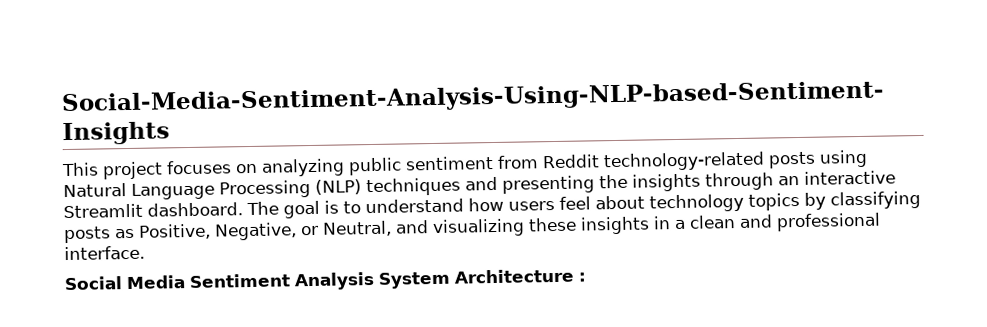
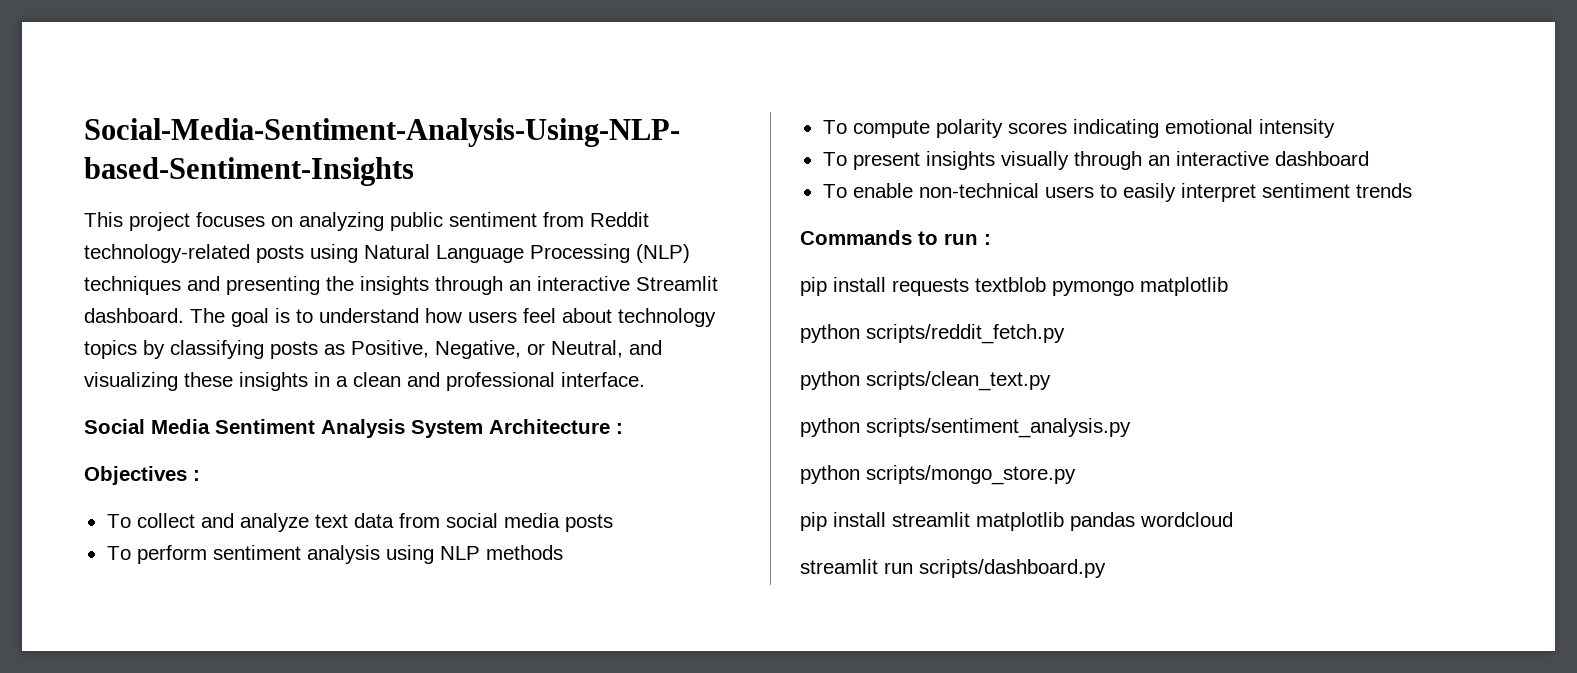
(586, 277) none -> [84,466,200,485] [106,513,613,532] [106,545,563,564] [822,119,1335,138] [822,151,1369,170] [822,183,1412,202] [800,230,991,245] [800,277,1228,296] [800,324,1065,344] [800,371,1051,391] [800,418,1131,438] [800,465,1076,485] [800,512,1233,531] [800,559,1106,578] // Objectives : // To collect and analyze text data from social media posts // To perform sentiment analysis using NLP methods // To compute polarity scores indicating emotional intensity // To present insights visually through an interactive dashboard // To enable non-technical users to easily interpret sentiment trends // Commands to run : // pip install requests textblob pymongo matplotlib // python scripts/reddit_fetch.py // python scripts/clean_text.py // python scripts/sentiment_analysis.py // python scripts/mongo_store.py // pip install streamlit matplotlib pandas wordcloud // streamlit run scripts/dashboard.py

